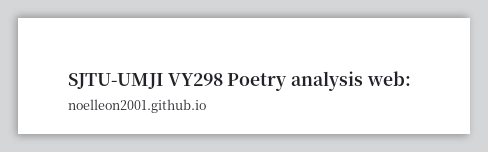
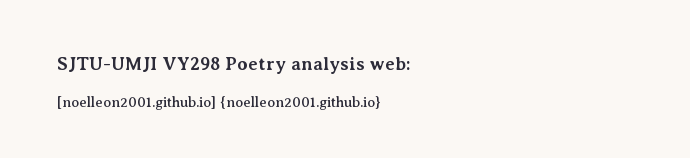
[68,99,206,113] noelleon2001.github.io -> [57,96,381,110] [noelleon2001.github.io] {noelleon2001.github.io}

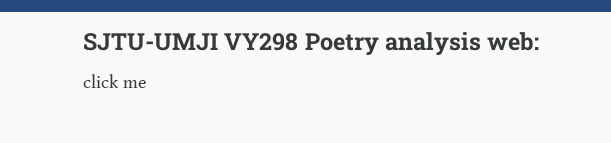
[57,96,381,110] [noelleon2001.github.io] {noelleon2001.github.io} -> [83,74,146,88] click me

